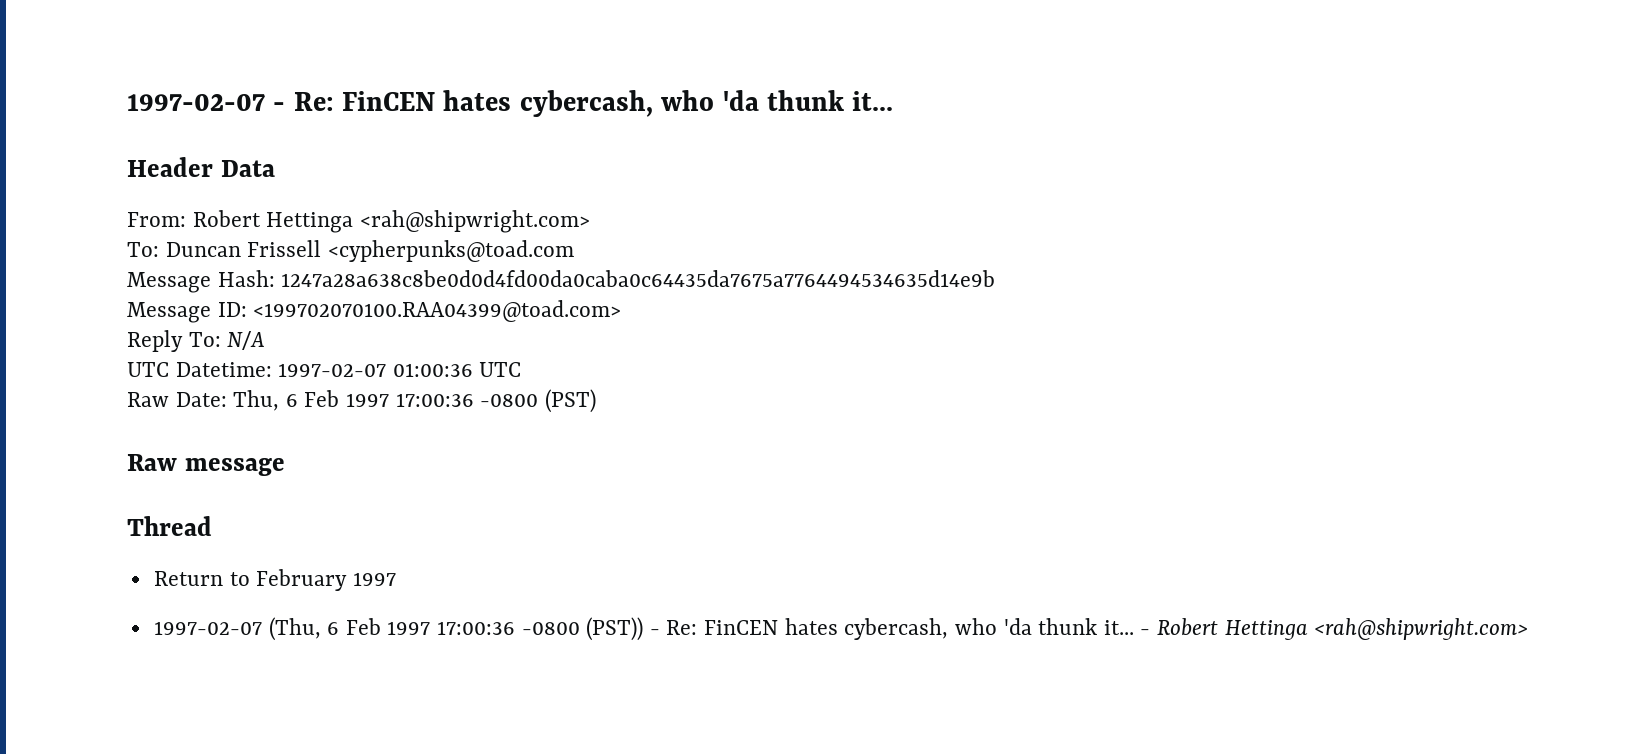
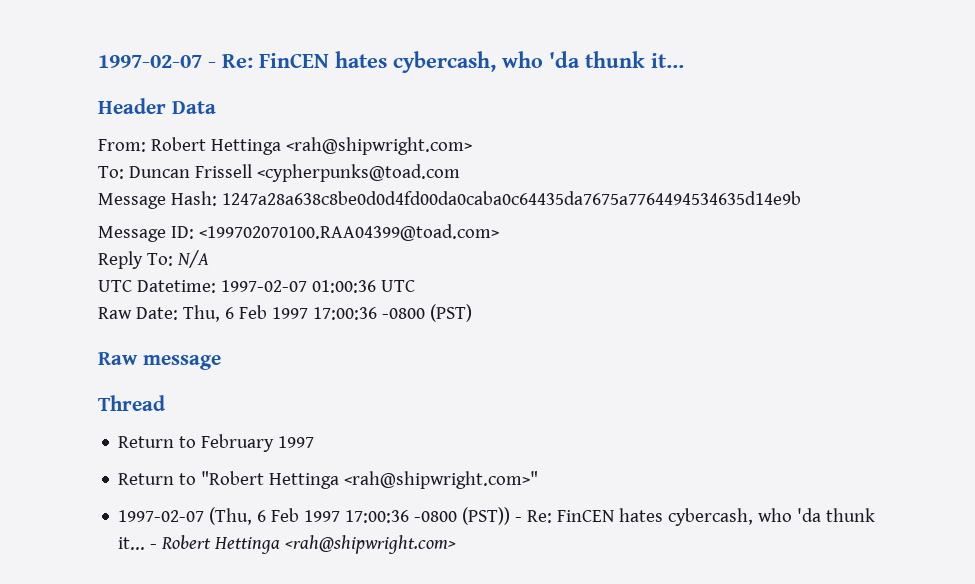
(396, 579) none -> [118,471,539,489] // Return to "Robert Hettinga <rah@shipwright.com>"

